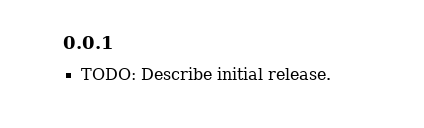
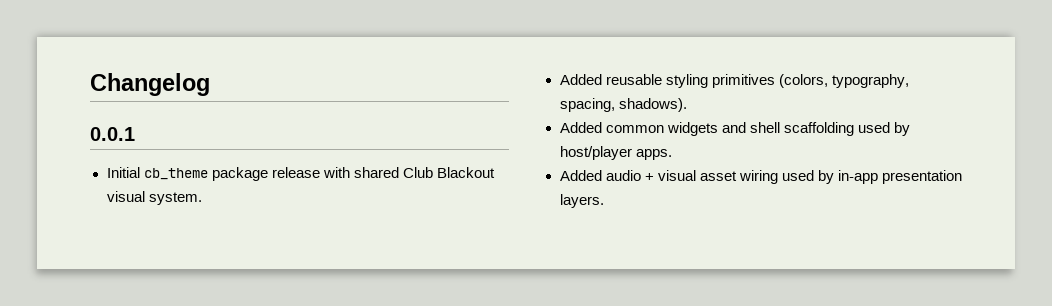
(63, 42) none -> [90,73,210,96] Changelog //
[80,67,331,80] TODO: Describe initial release. -> [106,167,495,181] [106,191,202,205] [559,74,909,88] [559,98,687,112] [559,122,910,136] [559,146,672,160] [559,170,962,184] [559,194,604,208] Initial cb_theme package release with shared Club Blackout visual system. // Added reusable styling primitives (colors, typography, spacing, shadows). // Added common widgets and shell scaffolding used by host/player apps. // Added audio + visual asset wiring used by in-app presentation layers.

